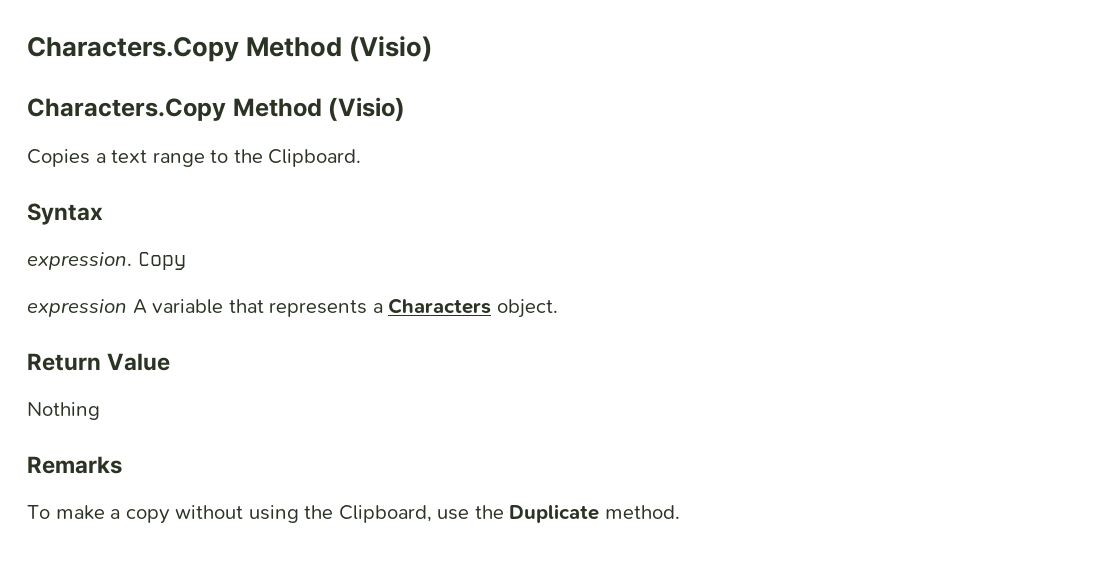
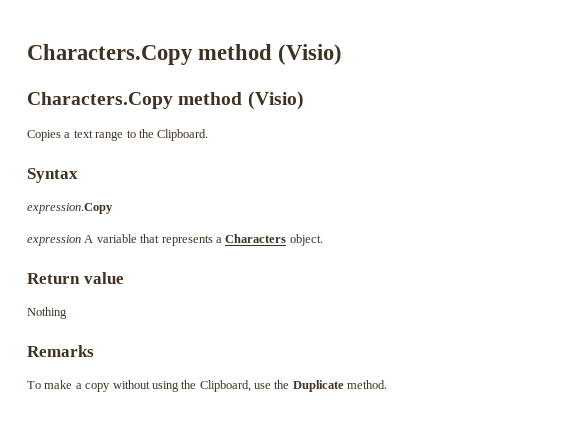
[27,37,343,62] Characters.Copy Method -> [27,44,273,65] Characters.Copy method
[232,98,322,117] Method -> [178,92,243,105] method
[27,252,186,270] expression. Copy -> [27,203,113,214] expression.Copy
[107,353,171,371] Value -> [83,272,124,284] value

